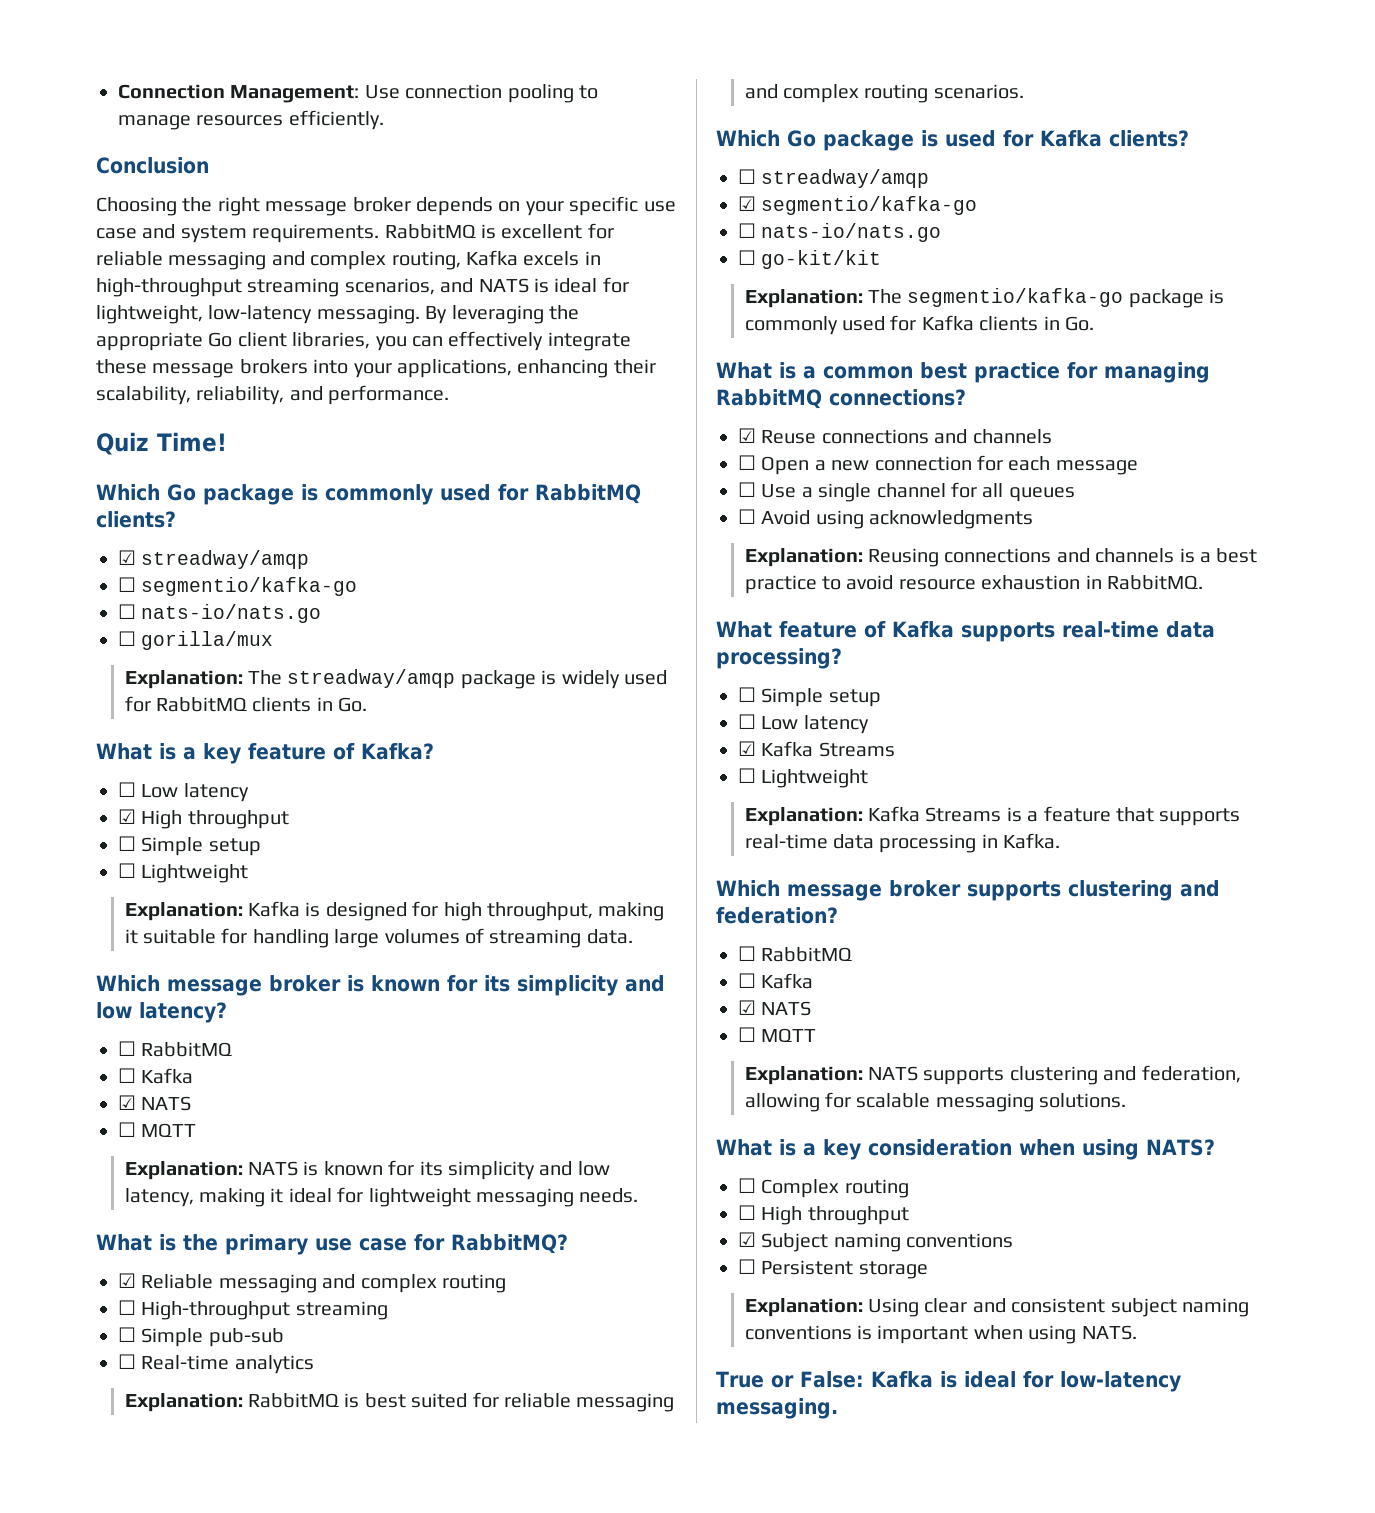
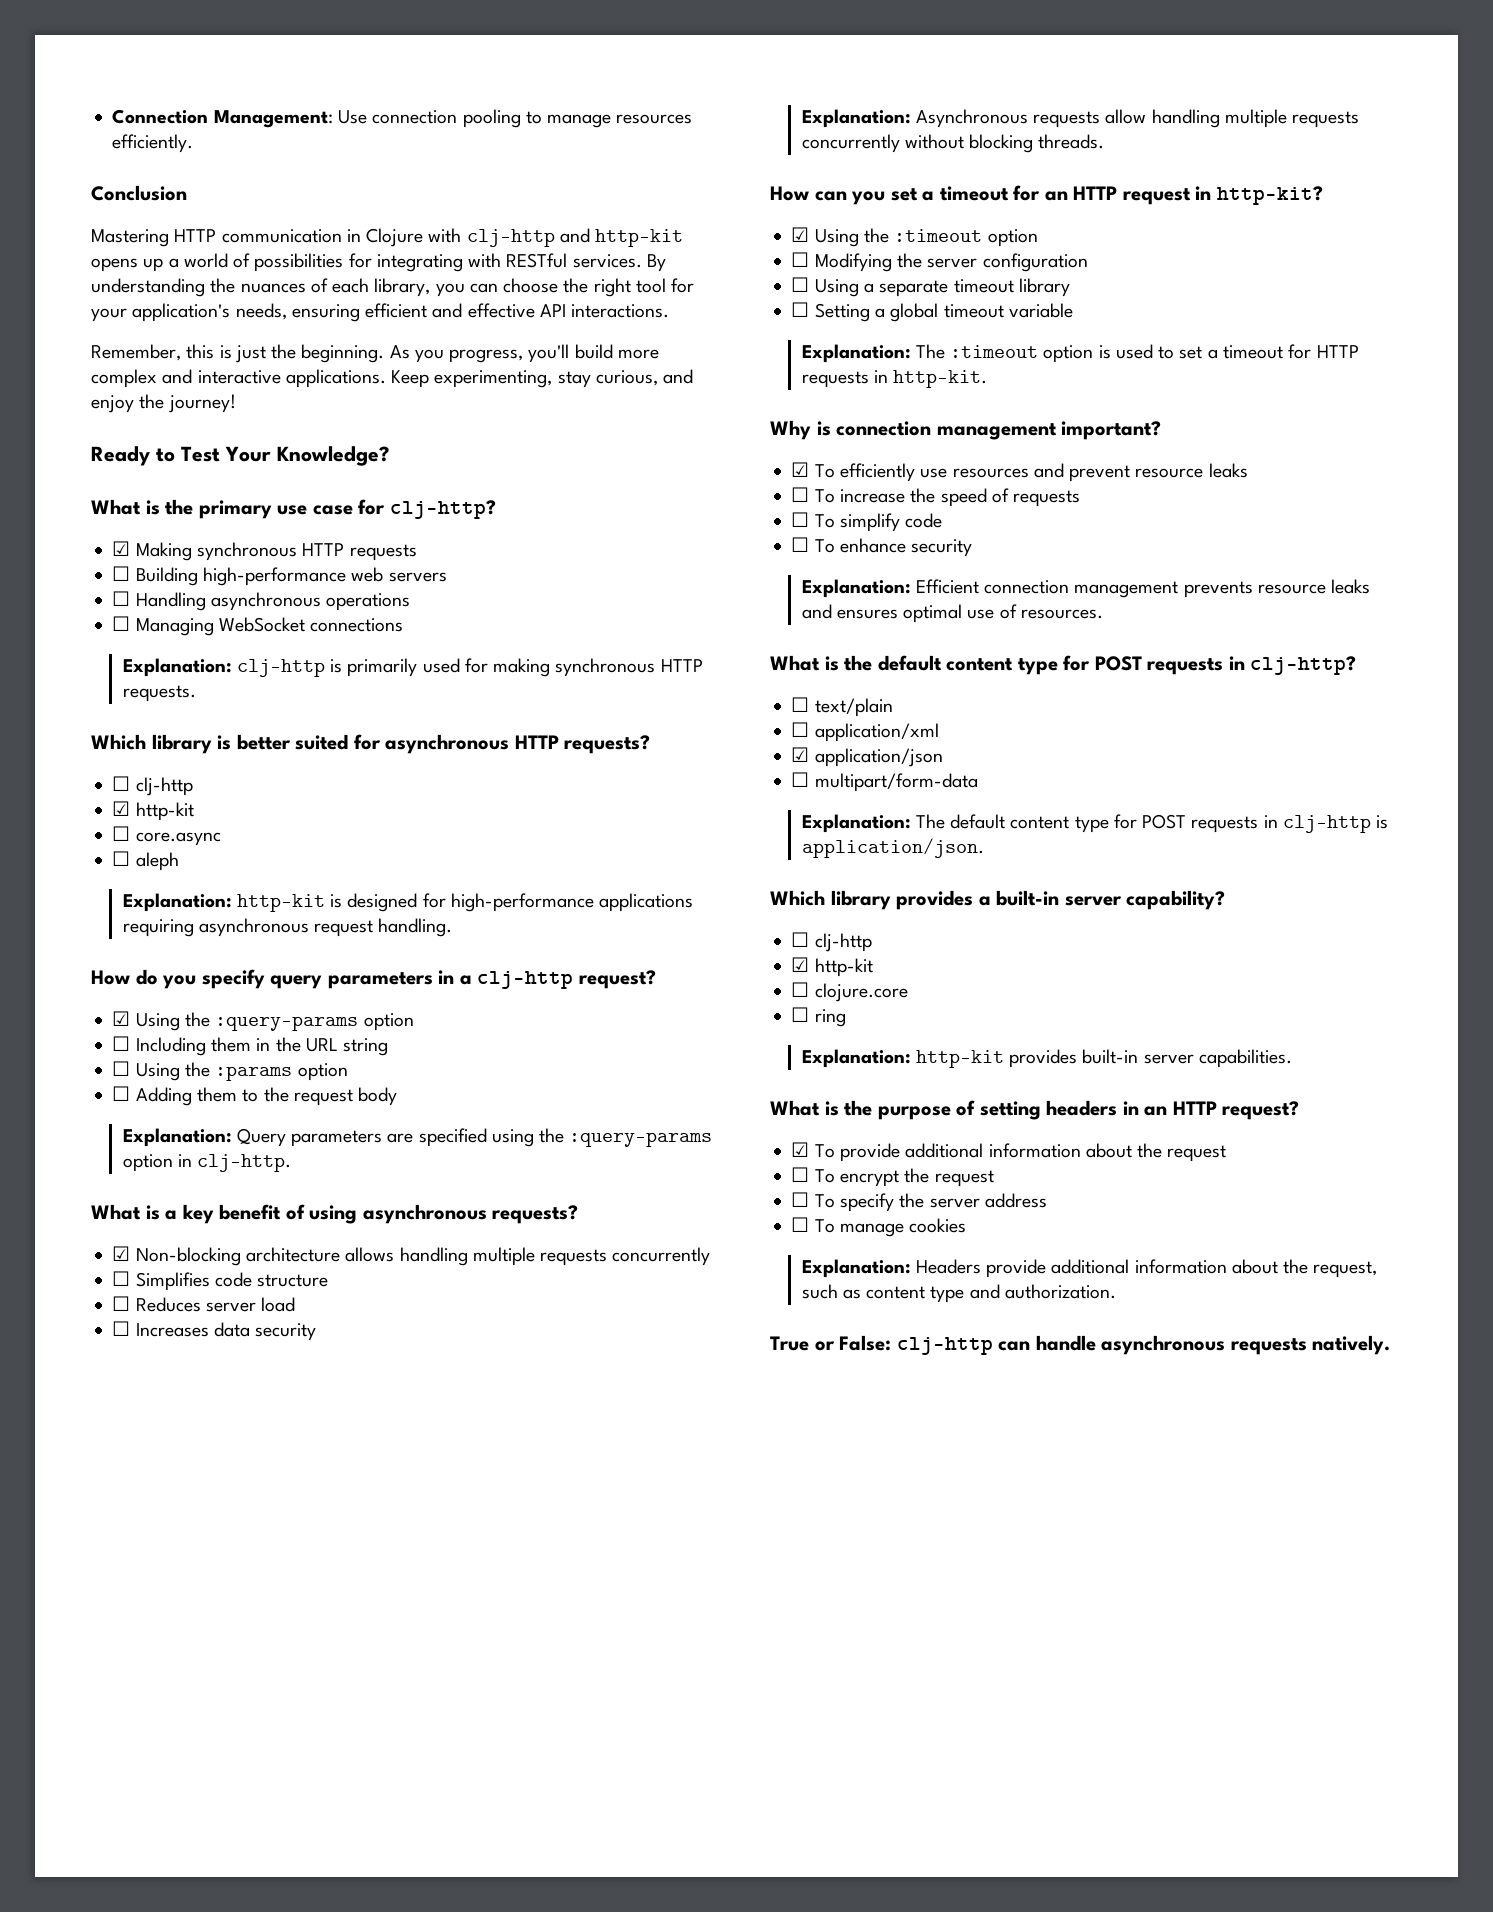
[96,196,676,216] [96,223,614,243] [96,250,601,270] [96,277,629,297] [96,305,579,324] [96,331,631,351] [96,359,656,378] [96,385,450,405] [96,432,227,455] [96,484,641,505] [96,511,176,528] [118,550,310,569] [118,577,358,596] [118,604,322,623] [118,631,274,650] [124,669,667,689] [124,696,368,712] [96,743,434,764] [118,782,249,802] [118,809,289,829] [118,836,261,856] [118,863,249,883] [124,901,665,921] [124,928,633,948] [96,975,665,996] [96,1002,227,1023] [118,1041,233,1057] [118,1068,194,1084] [118,1095,192,1111] [118,1122,197,1137] [124,1160,610,1180] [124,1187,639,1207] Choosing the right message broker depends on your specific use case and system requirements. RabbitMQ is excellent for reliable messaging and complex routing, Kafka excels in high-throughput streaming scenarios, and NATS is ideal for lightweight, low-latency messaging. By leveraging the appropriate Go client libraries, you can effectively integrate these message brokers into your applications, enhancing their scalability, reliability, and performance. // Quiz Time! // Which Go package is commonly used for RabbitMQ clients? // ☑ streadway/amqp // ☐ segmentio/kafka-go // ☐ nats-io/nats.go // ☐ gorilla/mux // Explanation: The streadway/amqp package is widely used for RabbitMQ clients in Go. // What is a key feature of Kafka? // ☐ Low latency // ☑ High throughput // ☐ Simple setup // ☐ Lightweight // Explanation: Kafka is designed for high throughput, making it suitable for handling large volumes of streaming data. // Which message broker is known for its simplicity and low latency? // ☐ RabbitMQ // ☐ Kafka // ☑ NATS // ☐ MQTT // Explanation: NATS is known for its simplicity and low latency, making it ideal for lightweight messaging needs. -> [91,228,684,247] [91,253,666,272] [91,278,695,297] [91,303,670,322] [91,344,659,363] [91,369,694,388] [91,394,236,413] [91,446,389,466] Mastering HTTP communication in Clojure with clj-http and http-kit opens up a world of possibilities for integrating with RESTful services. By understanding the nuances of each library, you can choose the right tool for your application's needs, ensuring efficient and effective API interactions. // Remember, this is just the beginning. As you progress, you'll build more complex and interactive applications. Keep experimenting, stay curious, and enjoy the journey! // Ready to Test Your Knowledge?
[451,1234,568,1254] [118,1273,506,1293] [118,1300,388,1320] [118,1327,284,1347] [118,1354,314,1374] [124,1392,675,1412] [744,84,1024,103] [716,130,1189,151] [738,169,930,188] [738,196,978,215] [738,223,942,242] [738,250,882,269] [744,288,1225,308] [744,315,1094,335] [716,362,1210,383] [716,389,966,409] [738,428,1052,444] [738,455,1138,475] [738,482,1075,502] [738,509,1034,529] [744,548,1258,567] [744,575,1203,594] [716,621,1215,642] [716,648,842,669] [738,687,881,707] [738,714,869,734] [738,741,895,757] [738,768,869,788] [744,806,1241,826] [744,833,1061,853] [716,880,1220,901] [716,907,838,924] [738,946,853,962] [738,973,814,989] [738,1000,812,1016] [738,1027,817,1042] [744,1065,1241,1085] [744,1092,1127,1112] [716,1139,1215,1160] [738,1178,909,1198] [738,1205,909,1225] [738,1232,1014,1252] [738,1259,928,1279] [744,1298,1249,1317] [744,1325,1137,1344] [716,1371,1181,1392] [716,1398,838,1419] RabbitMQ? // ☑ Reliable messaging and complex routing // ☐ High-throughput streaming // ☐ Simple pub-sub // ☐ Real-time analytics // Explanation: RabbitMQ is best suited for reliable messaging and complex routing scenarios. // Which Go package is used for Kafka clients? // ☐ streadway/amqp // ☑ segmentio/kafka-go // ☐ nats-io/nats.go // ☐ go-kit/kit // Explanation: The segmentio/kafka-go package is commonly used for Kafka clients in Go. // What is a common best practice for managing RabbitMQ connections? // ☑ Reuse connections and channels // ☐ Open a new connection for each message // ☐ Use a single channel for all queues // ☐ Avoid using acknowledgments // Explanation: Reusing connections and channels is a best practice to avoid resource exhaustion in RabbitMQ. // What feature of Kafka supports real-time data processing? // ☐ Simple setup // ☐ Low latency // ☑ Kafka Streams // ☐ Lightweight // Explanation: Kafka Streams is a feature that supports real-time data processing in Kafka. // Which message broker supports clustering and federation? // ☐ RabbitMQ // ☐ Kafka // ☑ NATS // ☐ MQTT // Explanation: NATS supports clustering and federation, allowing for scalable messaging solutions. // What is a key consideration when using NATS? // ☐ Complex routing // ☐ High throughput // ☑ Subject naming conventions // ☐ Persistent storage // Explanation: Using clear and consistent subject naming conventions is important when using NATS. // True or False: Kafka is ideal for low-latency messaging. -> [389,500,496,519] [112,541,417,561] [112,566,447,586] [112,591,411,611] [112,616,404,636] [122,658,703,677] [122,685,196,702] [91,734,651,754] [112,776,193,796] [112,801,194,821] [112,826,221,846] [112,851,179,871] [122,893,694,912] [122,918,453,937] [91,969,656,989] [112,1011,414,1031] [112,1036,389,1056] [112,1061,348,1081] [112,1086,398,1106] [122,1128,713,1147] [122,1154,292,1172] [91,1204,579,1224] [112,1246,711,1266] [112,1271,329,1291] [112,1296,296,1312] [112,1321,317,1341] [801,109,1360,128] [801,134,1105,153] [770,185,1323,205] [791,227,1038,247] [791,252,1088,272] [791,277,1070,297] [791,302,1073,322] [801,344,1359,363] [801,370,988,388] [770,420,1162,440] [791,462,1248,482] [791,487,1081,507] [791,512,943,532] [791,537,973,557] [801,579,1371,598] [801,604,1103,623] [770,655,1357,675] [791,697,893,717] [791,722,939,742] [791,747,943,767] [791,772,978,792] [801,814,1389,833] [801,838,984,858] [770,890,1226,910] [791,932,872,952] [791,957,873,977] [791,982,908,1002] [791,1007,846,1027] [801,1049,1292,1068] [770,1100,1300,1120] [791,1142,1227,1162] [791,1167,994,1187] [791,1192,1047,1212] [791,1217,967,1237] [801,1259,1378,1278] [801,1284,1116,1303] [770,1335,1391,1355] clj-http? // ☑ Making synchronous HTTP requests // ☐ Building high-performance web servers // ☐ Handling asynchronous operations // ☐ Managing WebSocket connections // Explanation: clj-http is primarily used for making synchronous HTTP requests. // Which library is better suited for asynchronous HTTP requests? // ☐ clj-http // ☑ http-kit // ☐ core.async // ☐ aleph // Explanation: http-kit is designed for high-performance applications requiring asynchronous request handling. // How do you specify query parameters in a clj-http request? // ☑ Using the :query-params option // ☐ Including them in the URL string // ☐ Using the :params option // ☐ Adding them to the request body // Explanation: Query parameters are specified using the :query-params option in clj-http. // What is a key benefit of using asynchronous requests? // ☑ Non-blocking architecture allows handling multiple requests concurrently // ☐ Simplifies code structure // ☐ Reduces server load // ☐ Increases data security // Explanation: Asynchronous requests allow handling multiple requests concurrently without blocking threads. // How can you set a timeout for an HTTP request in http-kit? // ☑ Using the :timeout option // ☐ Modifying the server configuration // ☐ Using a separate timeout library // ☐ Setting a global timeout variable // Explanation: The :timeout option is used to set a timeout for HTTP requests in http-kit. // Why is connection management important? // ☑ To efficiently use resources and prevent resource leaks // ☐ To increase the speed of requests // ☐ To simplify code // ☐ To enhance security // Explanation: Efficient connection management prevents resource leaks and ensures optimal use of resources. // What is the default content type for POST requests in clj-http? // ☐ text/plain // ☐ application/xml // ☑ application/json // ☐ multipart/form-data // Explanation: The default content type for POST requests in clj-http is application/json. // Which library provides a built-in server capability? // ☐ clj-http // ☑ http-kit // ☐ clojure.core // ☐ ring // Explanation: http-kit provides built-in server capabilities. // What is the purpose of setting headers in an HTTP request? // ☑ To provide additional information about the request // ☐ To encrypt the request // ☐ To specify the server address // ☐ To manage cookies // Explanation: Headers provide additional information about the request, such as content type and authorization. // True or False: clj-http can handle asynchronous requests natively.

